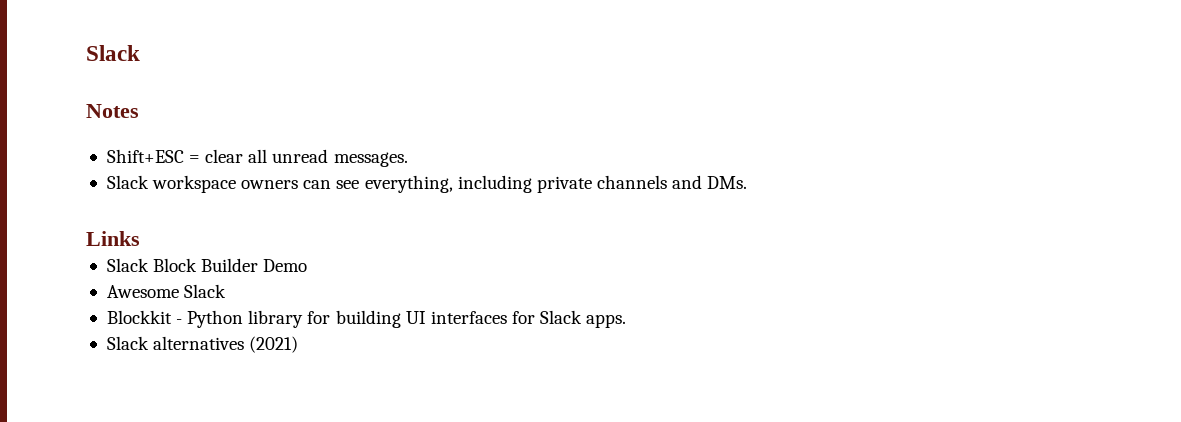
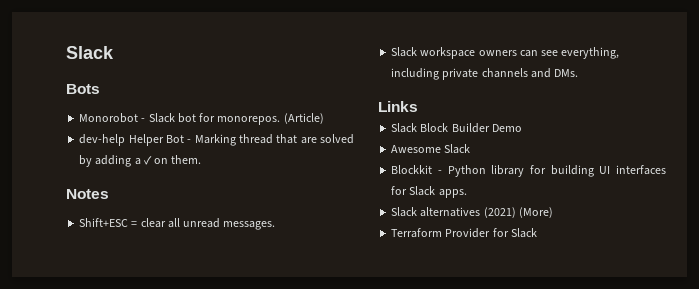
[86,45,140,61] Slack -> [66,46,114,59] [66,84,100,94] [79,113,324,125] [79,134,354,146] [79,155,202,167] Slack // Bots // Monorobot - Slack bot for monorepos. (Article) // dev-help Helper Bot - Marking thread that are solved by adding a ✓ on them.
(299, 344) none -> [518,207,553,218] [391,228,537,238] (More) // Terraform Provider for Slack

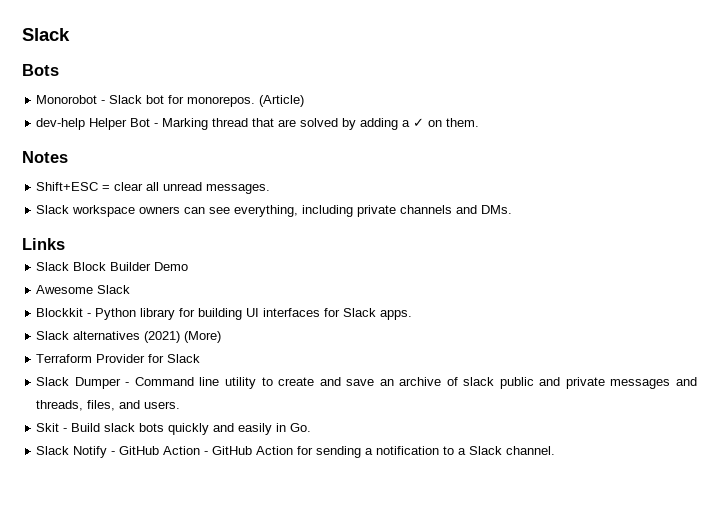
(537, 233) none -> [36,377,698,389] [36,400,181,411] [36,423,312,435] [36,446,556,458] // Slack Dumper - Command line utility to create and save an archive of slack public and private messages and threads, files, and users. // Skit - Build slack bots quickly and easily in Go. // Slack Notify - GitHub Action - GitHub Action for sending a notification to a Slack channel.

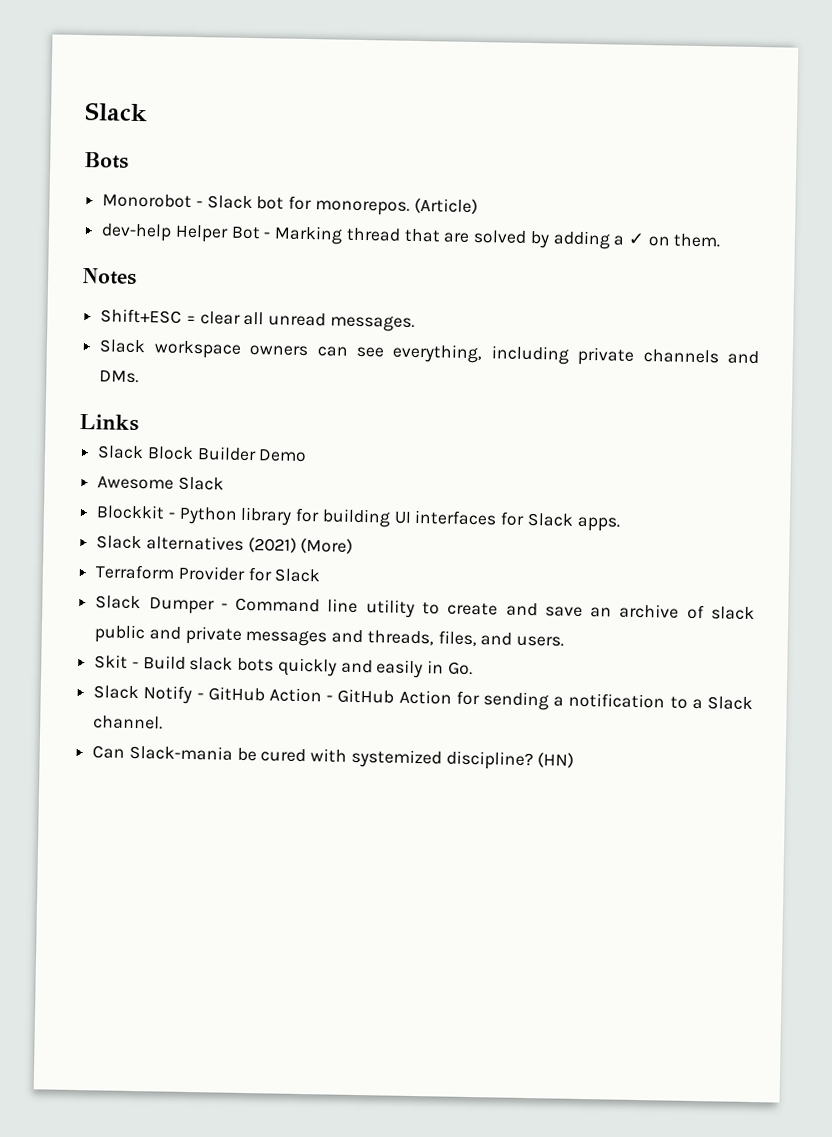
(556, 450) none -> [92,744,575,771] // Can Slack-mania be cured with systemized discipline? (HN)

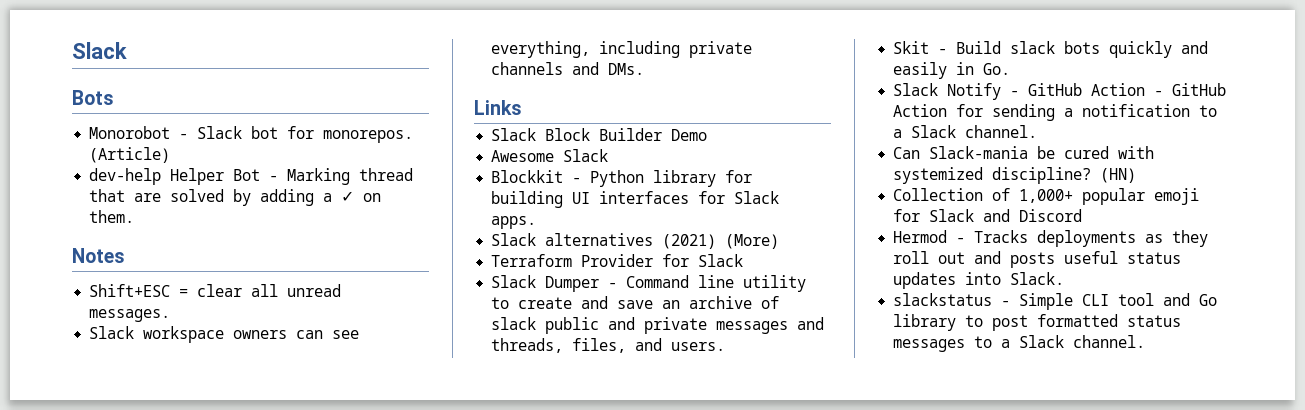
(575, 760) none -> [893,188,1200,205] [893,209,1083,222] [893,230,1209,247] [893,251,1182,268] [893,272,1065,289] [893,293,1218,310] [893,314,1182,331] [893,335,1146,352] // Collection of 1,000+ popular emoji for Slack and Discord // Hermod - Tracks deployments as they roll out and posts useful status updates into Slack. // slackstatus - Simple CLI tool and Go library to post formatted status messages to a Slack channel.

